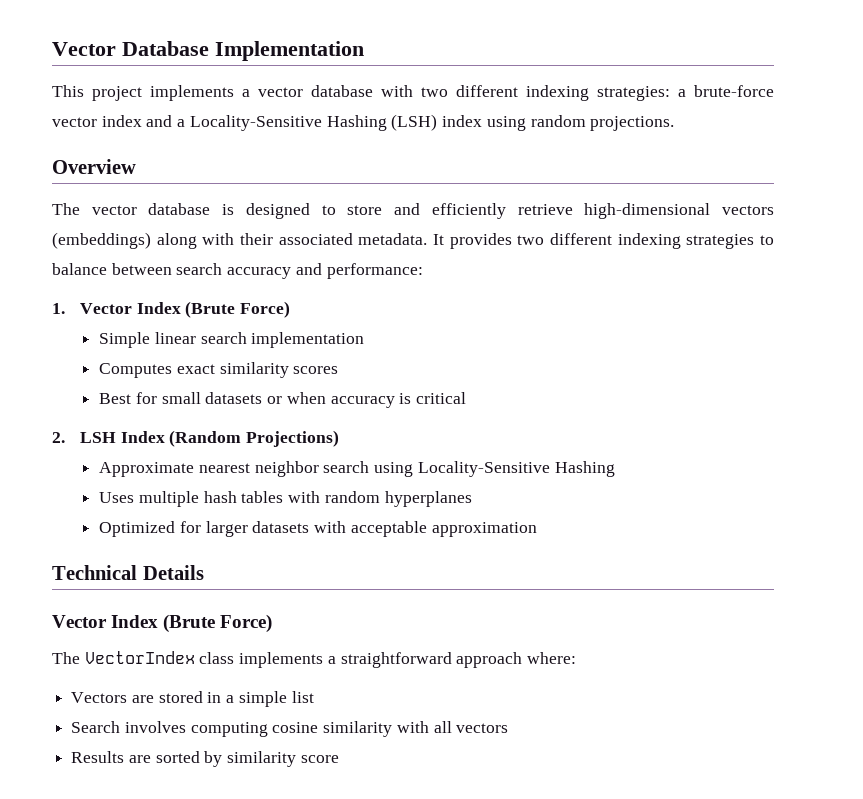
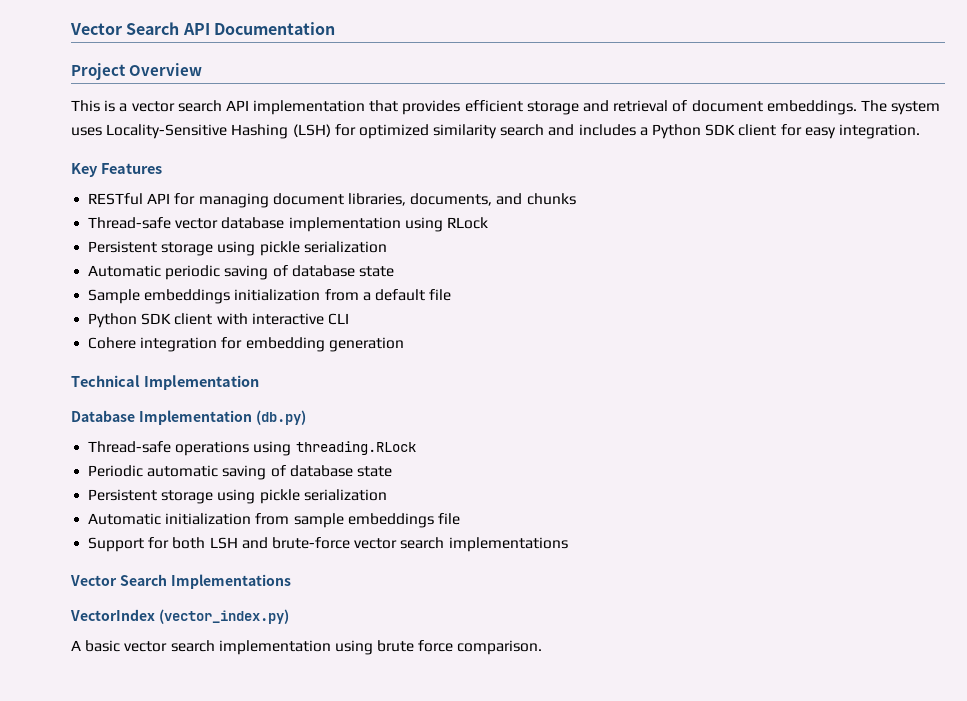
[52,41,364,61] [52,85,774,101] [52,114,675,131] [52,159,136,174] [52,203,775,219] [52,232,775,249] [52,263,423,279] [52,301,291,318] [99,332,365,348] [99,362,339,378] [99,392,466,408] [52,430,340,447] [99,461,615,477] [99,491,472,507] [99,521,537,537] [52,565,204,580] [52,614,273,633] [52,651,577,668] [71,691,314,707] [71,721,509,737] [71,751,339,767] Vector Database Implementation // This project implements a vector database with two different indexing strategies: a brute-force vector index and a Locality-Sensitive Hashing (LSH) index using random projections. // Overview // The vector database is designed to store and efficiently retrieve high-dimensional vectors (embeddings) along with their associated metadata. It provides two different indexing strategies to balance between search accuracy and performance: // 1. Vector Index (Brute Force) // Simple linear search implementation // Computes exact similarity scores // Best for small datasets or when accuracy is critical // 2. LSH Index (Random Projections) // Approximate nearest neighbor search using Locality-Sensitive Hashing // Uses multiple hash tables with random hyperplanes // Optimized for larger datasets with acceptable approximation // Technical Details // Vector Index (Brute Force) // The VectorIndex class implements a straightforward approach where: // Vectors are stored in a simple list // Search involves computing cosine similarity with all vectors // Results are sorted by similarity score -> [70,22,335,35] [71,63,203,80] [71,100,941,115] [71,124,920,139] [71,163,162,177] [88,193,576,208] [88,217,488,232] [88,241,387,256] [88,265,394,280] [88,289,452,304] [88,313,349,328] [88,337,404,352] [71,375,259,390] [71,410,306,425] [88,441,416,456] [88,465,392,480] [88,489,387,504] [88,513,460,528] [88,537,568,552] [70,574,291,589] [70,609,289,624] [71,640,543,655] Vector Search API Documentation // Project Overview // This is a vector search API implementation that provides efficient storage and retrieval of document embeddings. The system uses Locality-Sensitive Hashing (LSH) for optimized similarity search and includes a Python SDK client for easy integration. // Key Features // RESTful API for managing document libraries, documents, and chunks // Thread-safe vector database implementation using RLock // Persistent storage using pickle serialization // Automatic periodic saving of database state // Sample embeddings initialization from a default file // Python SDK client with interactive CLI // Cohere integration for embedding generation // Technical Implementation // Database Implementation (db.py) // Thread-safe operations using threading.RLock // Periodic automatic saving of database state // Persistent storage using pickle serialization // Automatic initialization from sample embeddings file // Support for both LSH and brute-force vector search implementations // Vector Search Implementations // VectorIndex (vector_index.py) // A basic vector search implementation using brute force comparison.

